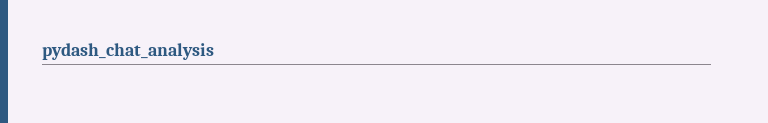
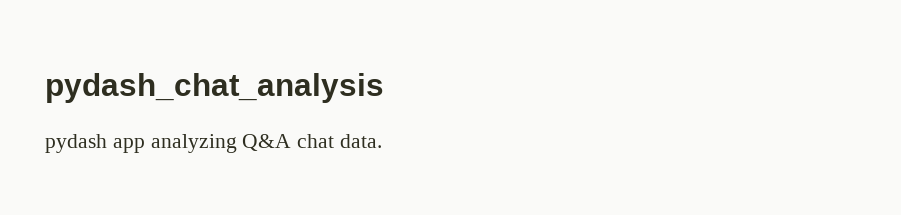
(214, 51) none -> [45,134,383,153] // pydash app analyzing Q&A chat data.

